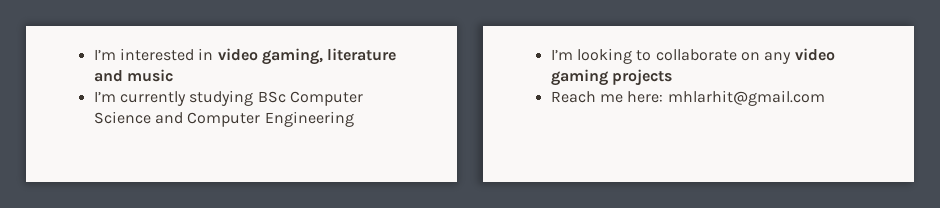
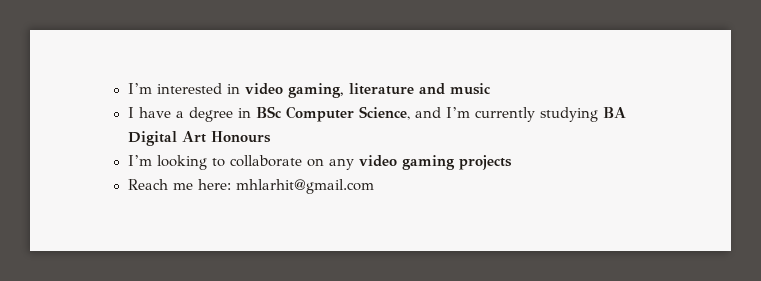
[93,90,363,106] [93,111,354,127] I’m currently studying BSc Computer Science and Computer Engineering -> [127,106,626,122] [127,131,271,146] I have a degree in BSc Computer Science, and I’m currently studying BA Digital Art Honours

